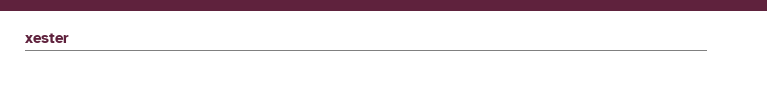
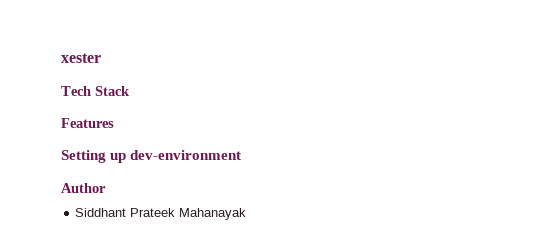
(69, 38) none -> [61,86,130,96] [61,118,114,128] [61,150,242,163] [61,183,106,193] [75,208,247,220] // Tech Stack // Features // Setting up dev-environment // Author // Siddhant Prateek Mahanayak

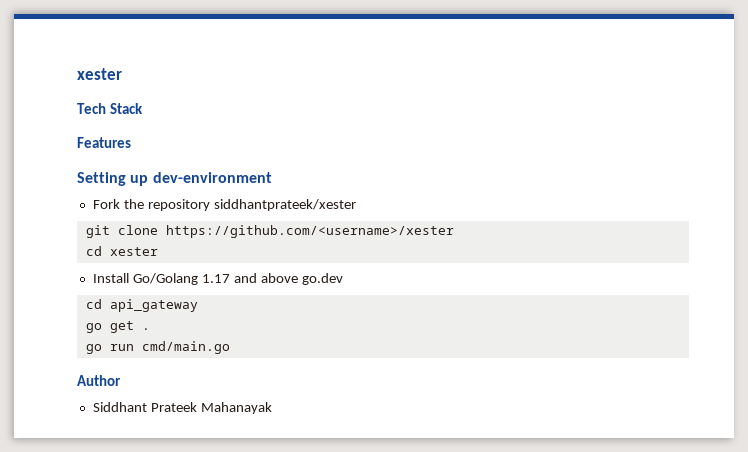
(242, 155) none -> [92,199,356,211] [85,225,454,238] [85,246,158,256] [92,273,343,285] [85,299,198,312] [85,321,150,333] [85,341,230,354] // Fork the repository siddhantprateek/xester // git clone https://github.com/<username>/xester // cd xester // Install Go/Golang 1.17 and above go.dev // cd api_gateway // go get . // go run cmd/main.go

